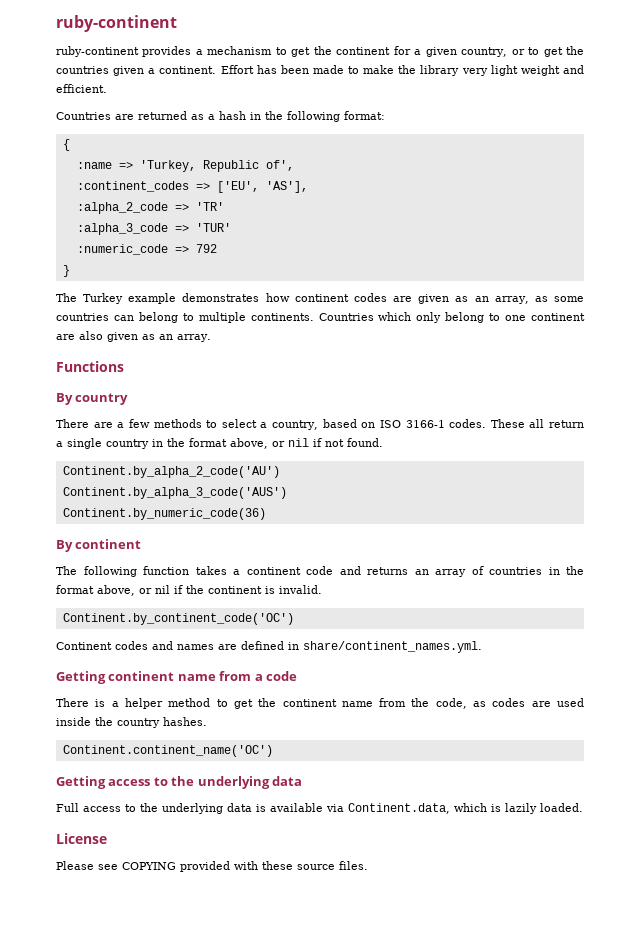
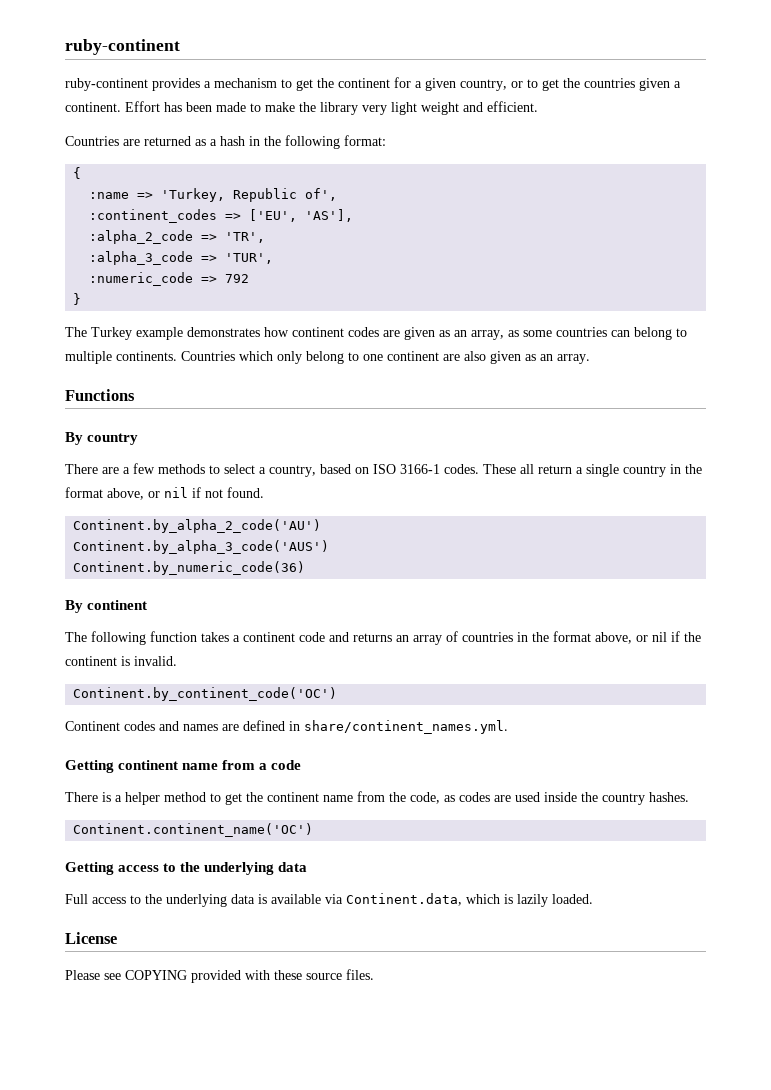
[195,202,224,211] 'TR' -> [225,232,266,243] 'TR',
[195,223,231,232] 'TUR' -> [225,253,274,264] 'TUR',

